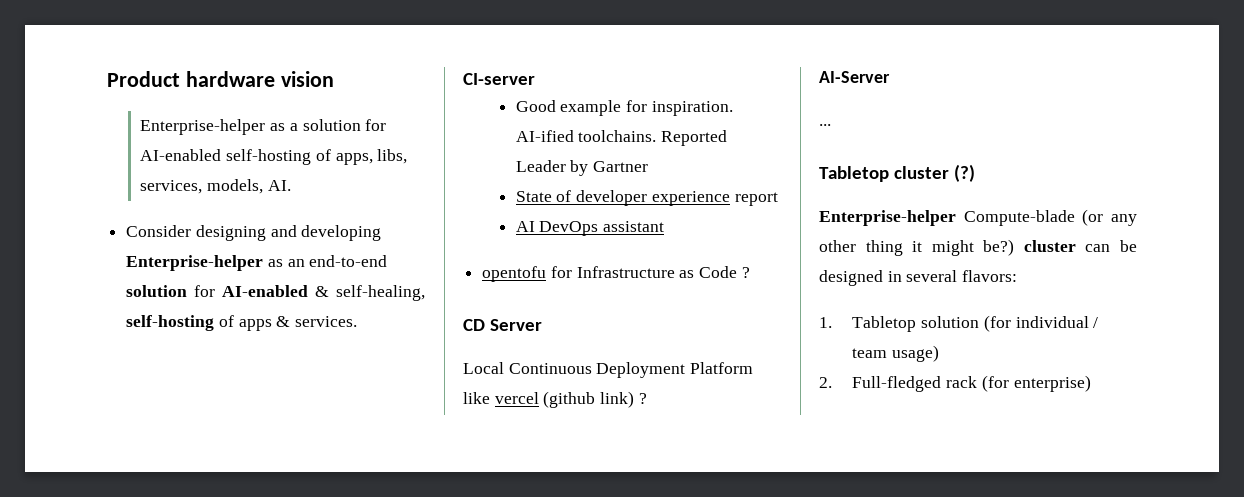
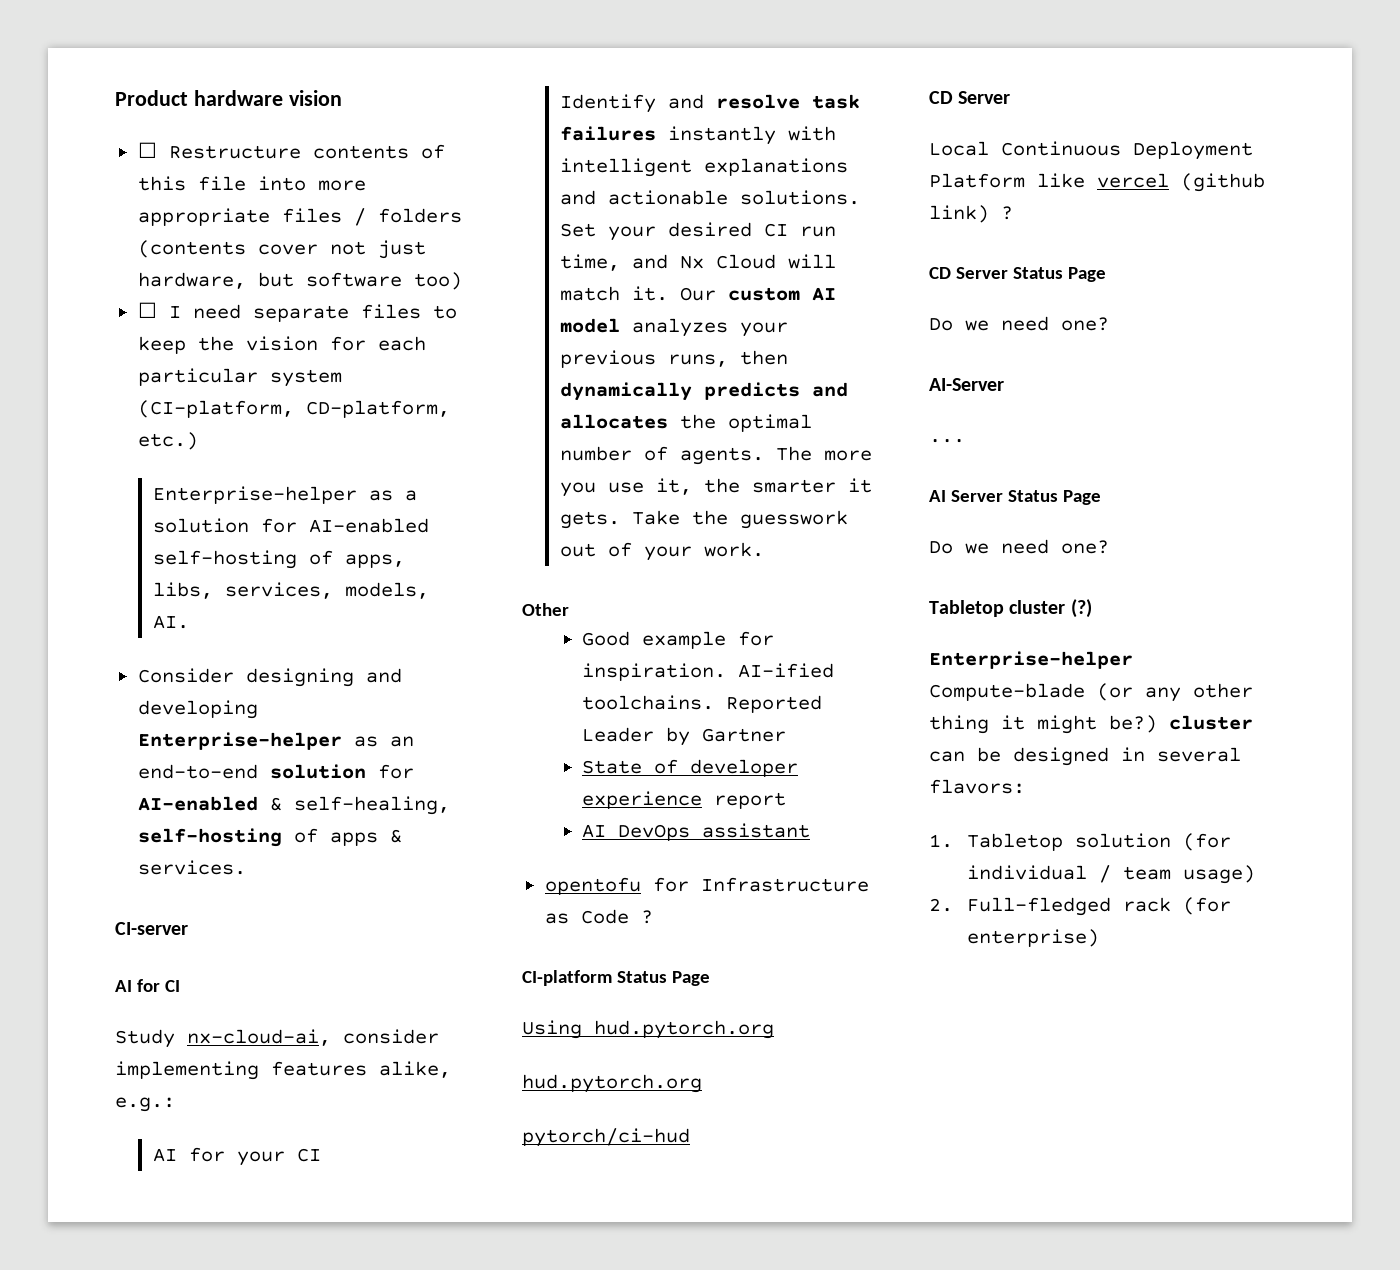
(334, 79) none -> [137,142,445,159] [137,176,366,191] [137,208,462,226] [137,240,426,259] [137,272,462,290] [137,302,457,322] [137,336,426,354] [137,368,342,387] [137,400,450,418] [137,432,198,450] // ☐ Restructure contents of this file into more appropriate files / folders (contents cover not just hardware, but software too) // ☐ I need separate files to keep the vision for each particular system (CI-platform, CD-platform, etc.)
(535, 79) none -> [115,979,180,992] [115,1029,439,1048] [115,1061,451,1080] [115,1097,175,1112] [152,1147,321,1166] [559,94,860,113] [559,126,836,145] [559,158,848,177] [559,190,860,205] [559,222,836,241] [559,254,836,271] [559,286,836,301] [559,318,788,337] [559,350,788,368] [559,382,848,401] [559,414,812,432] [559,446,872,465] [559,478,872,497] [559,510,848,529] [559,542,764,561] [522,603,569,616] // AI for CI // Study nx-cloud-ai, consider implementing features alike, e.g.: // AI for your CI // Identify and resolve task failures instantly with intelligent explanations and actionable solutions. Set your desired CI run time, and Nx Cloud will match it. Our custom AI model analyzes your previous runs, then dynamically predicts and allocates the optimal number of agents. The more you use it, the smarter it gets. Take the guesswork out of your work. // Other
(750, 272) none -> [522,970,710,986] [522,1020,774,1039] [522,1074,702,1093] [522,1128,690,1147] // CI-platform Status Page // Using hud.pytorch.org // hud.pytorch.org // pytorch/ci-hud
[819,71,890,83] [819,124,831,126] AI-Server // ... -> [929,267,1106,282] [929,316,1109,331] [929,378,1004,391] [929,439,965,443] [929,490,1101,505] [929,539,1109,554] CD Server Status Page // Do we need one? // AI-Server // ... // AI Server Status Page // Do we need one?

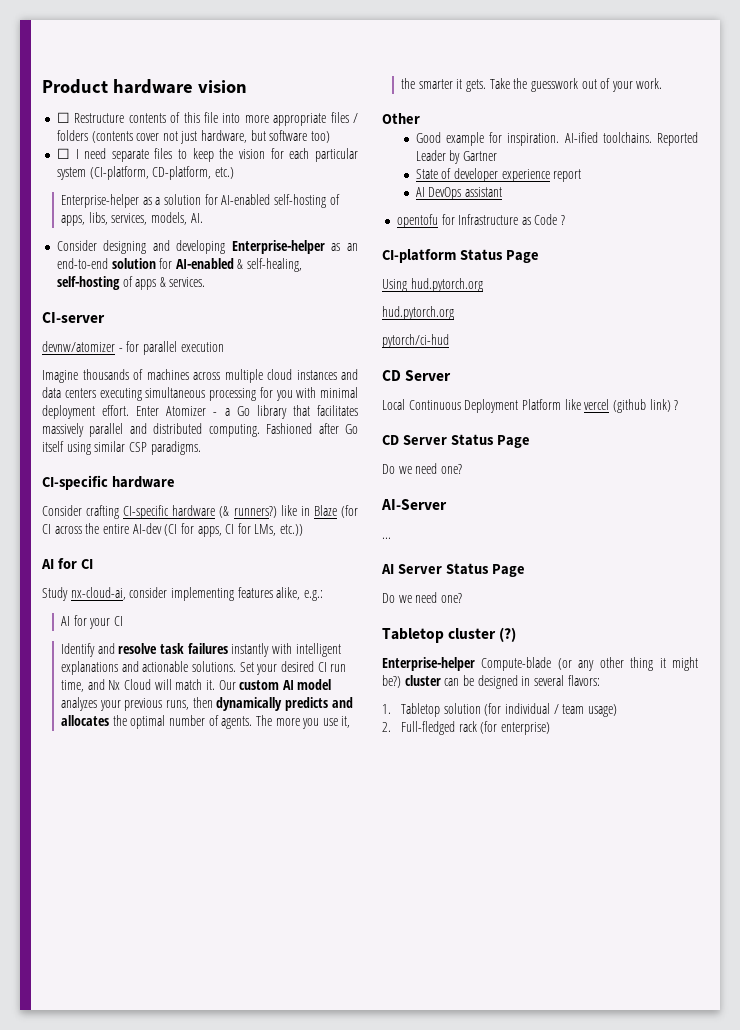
(188, 928) none -> [42,341,224,355] [42,369,358,383] [42,387,358,401] [42,405,358,419] [42,423,359,437] [42,441,201,455] [42,475,175,490] [42,505,358,519] [42,523,304,537] // devnw/atomizer - for parallel execution // Imagine thousands of machines across multiple cloud instances and data centers executing simultaneous processing for you with minimal deployment effort. Enter Atomizer - a Go library that facilitates massively parallel and distributed computing. Fashioned after Go itself using similar CSP paradigms. // CI-specific hardware // Consider crafting CI-specific hardware (& runners?) like in Blaze (for CI across the entire AI-dev (CI for apps, CI for LMs, etc.))

